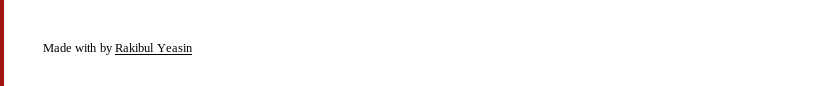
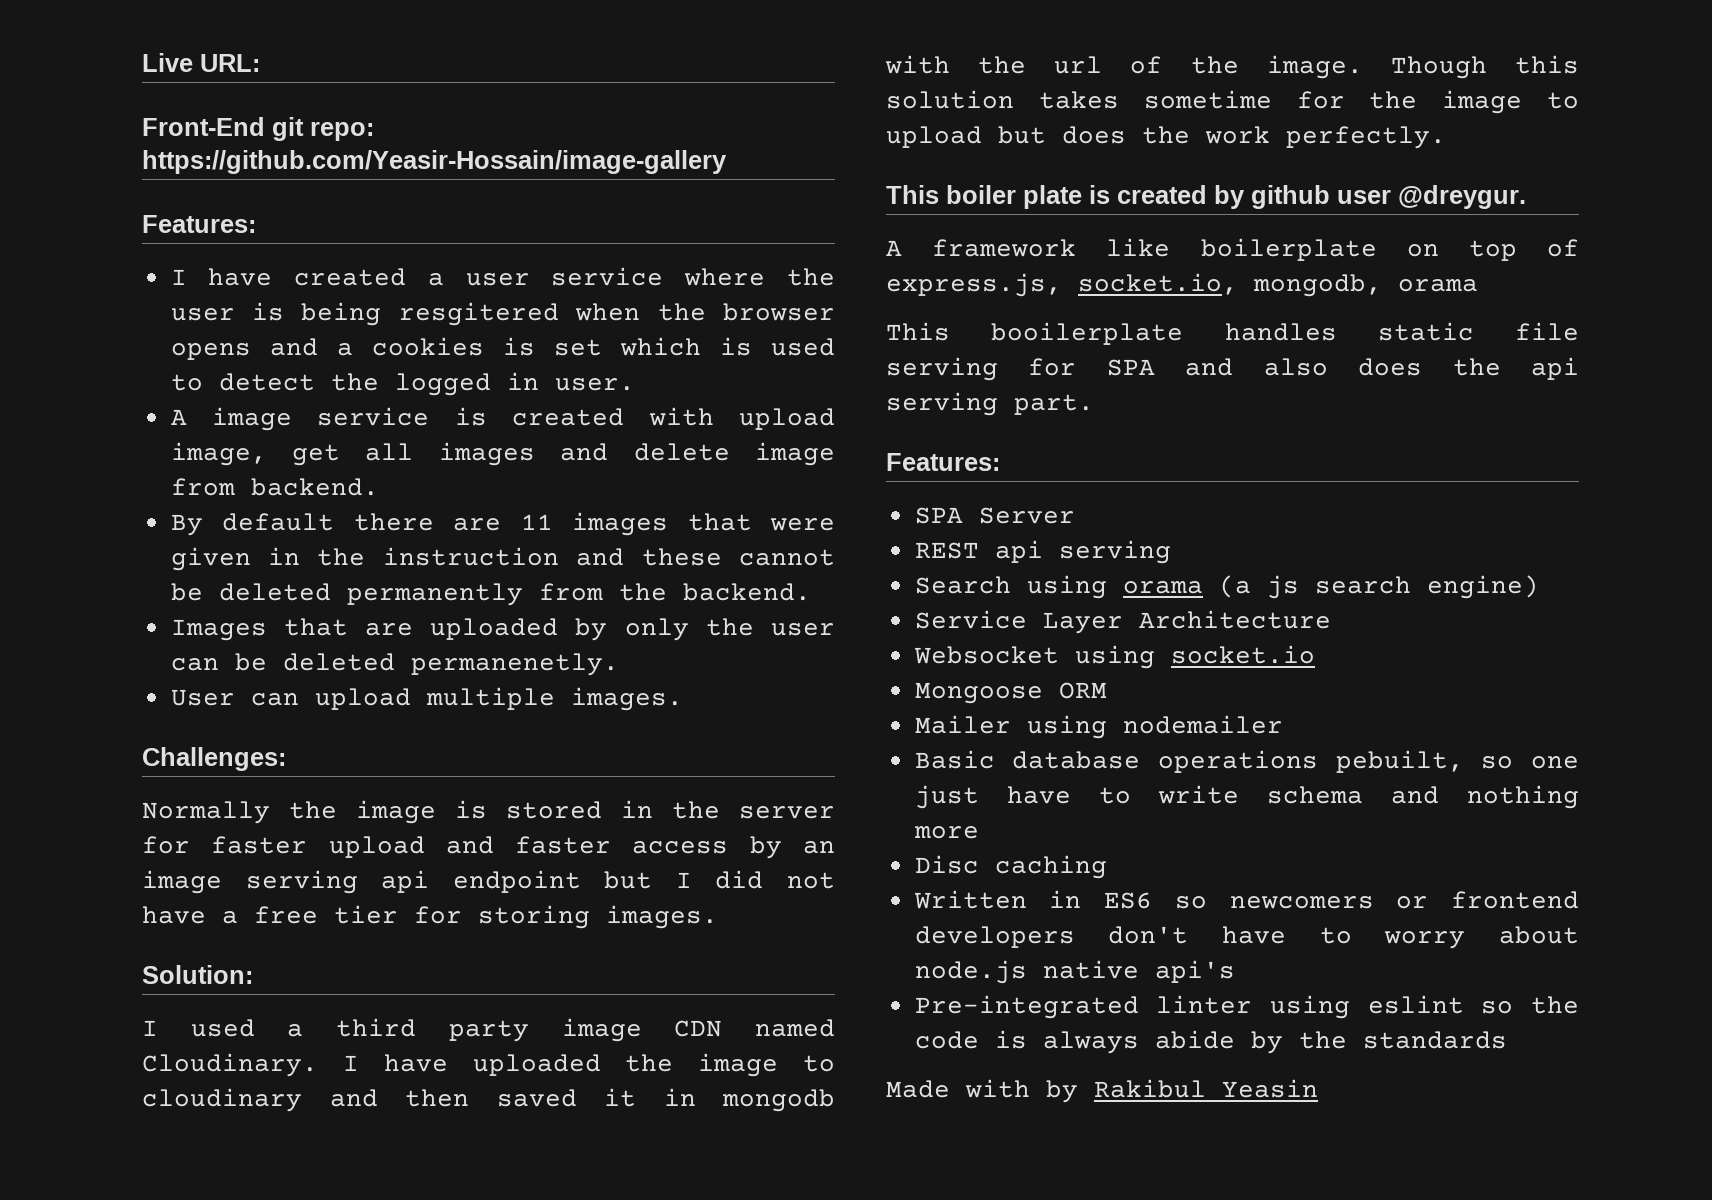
(43, 47) none -> [142,53,260,72] [142,117,374,141] [142,150,727,174] [142,215,256,233] [170,267,835,286] [170,302,835,326] [170,337,835,360] [170,372,635,396] [170,407,835,431] [170,442,835,466] [170,478,379,496] [170,512,835,536] [170,547,835,571] [170,583,811,606] [170,618,835,641] [170,653,619,676] [170,687,683,711] [142,747,286,771] [142,800,835,824] [142,836,835,859] [142,870,835,894] [142,905,718,929] [142,965,253,984] [142,1018,835,1042] [142,1053,835,1077] [142,1088,835,1112] [885,55,1579,79] [886,90,1579,114] [886,126,1446,149] [886,185,1526,209] [886,238,1579,261] [886,273,1478,297] [886,322,1579,345] [886,357,1579,381] [886,392,1094,416] [886,453,1000,471] [914,507,1075,524] [914,540,1171,564] [914,575,1539,599] [914,610,1331,634] [913,645,1315,669] [914,682,1107,704] [914,715,1283,739] [914,750,1579,773] [914,785,1579,809] [913,826,979,839] [914,855,1107,879] [913,890,1579,909] [914,926,1579,949] [914,960,1235,984] [914,995,1579,1019] [914,1030,1507,1054] Live URL: // Front-End git repo: https://github.com/Yeasir-Hossain/image-gallery // Features: // I have created a user service where the user is being resgitered when the browser opens and a cookies is set which is used to detect the logged in user. // A image service is created with upload image, get all images and delete image from backend. // By default there are 11 images that were given in the instruction and these cannot be deleted permanently from the backend. // Images that are uploaded by only the user can be deleted permanenetly. // User can upload multiple images. // Challenges: // Normally the image is stored in the server for faster upload and faster access by an image serving api endpoint but I did not have a free tier for storing images. // Solution: // I used a third party image CDN named Cloudinary. I have uploaded the image to cloudinary and then saved it in mongodb with the url of the image. Though this solution takes sometime for the image to upload but does the work perfectly. // This boiler plate is created by github user @dreygur. // A framework like boilerplate on top of express.js, socket.io, mongodb, orama // This booilerplate handles static file serving for SPA and also does the api serving part. // Features: // SPA Server // REST api serving // Search using orama (a js search engine) // Service Layer Architecture // Websocket using socket.io // Mongoose ORM // Mailer using nodemailer // Basic database operations pebuilt, so one just have to write schema and nothing more // Disc caching // Written in ES6 so newcomers or frontend developers don't have to worry about node.js native api's // Pre-integrated linter using eslint so the code is always abide by the standards //

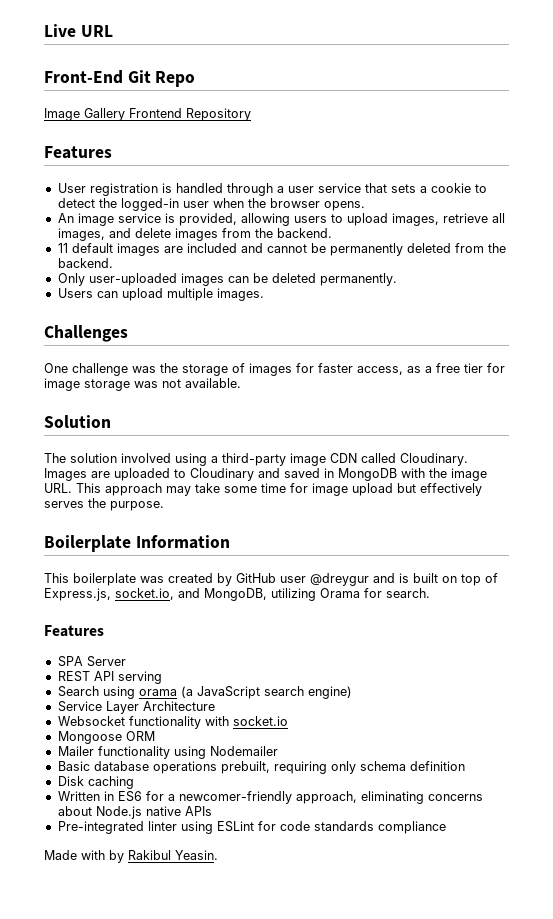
[200,54,260,72] URL: -> [80,25,113,37] URL
[272,117,374,141] [142,150,727,174] [142,215,256,233] [170,267,835,286] [170,302,835,326] [170,337,835,360] [170,372,635,396] [170,407,835,431] [170,442,835,466] [170,478,379,496] [170,512,835,536] [170,547,835,571] [170,583,811,606] [170,618,835,641] git repo: https://github.com/Yeasir-Hossain/image-gallery // Features: // I have created a user service where the user is being resgitered when the browser opens and a cookies is set which is used to detect the logged in user. // A image service is created with upload image, get all images and delete image from backend. // By default there are 11 images that were given in the instruction and these cannot be deleted permanently from the backend. // Images that are uploaded by only the user -> [127,70,196,87] [44,108,251,121] [44,146,112,159] [57,183,487,196] [57,198,365,211] [57,213,505,226] [57,228,332,241] [57,243,506,256] [57,258,113,268] [57,273,224,286] Git Repo // Image Gallery Frontend Repository // Features // User registration is handled through a user service that sets a cookie to detect the logged-in user when the browser opens. // An image service is provided, allowing users to upload images, retrieve all images, and delete images from the backend. // 11 default images are included and cannot be permanently deleted from the backend. // Only user-uploaded images
[410,653,619,676] [170,689,235,706] permanenetly. // User -> [319,273,397,286] [57,288,93,298] permanently. // Users
[142,747,286,771] [142,800,835,824] [142,836,835,859] [142,870,835,894] [142,905,718,929] [142,965,253,984] [142,1018,835,1042] [142,1053,835,1077] [142,1088,835,1112] [885,55,1579,79] [886,90,1579,114] [886,126,1446,149] [886,185,1526,209] [886,238,1579,261] [886,273,1478,297] [886,322,1579,345] [886,357,1579,381] [886,392,1094,416] [886,453,1000,471] Challenges: // Normally the image is stored in the server for faster upload and faster access by an image serving api endpoint but I did not have a free tier for storing images. // Solution: // I used a third party image CDN named Cloudinary. I have uploaded the image to cloudinary and then saved it in mongodb with the url of the image. Though this solution takes sometime for the image to upload but does the work perfectly. // This boiler plate is created by github user @dreygur. // A framework like boilerplate on top of express.js, socket.io, mongodb, orama // This booilerplate handles static file serving for SPA and also does the api serving part. // Features: -> [44,325,128,342] [44,363,505,376] [44,378,241,391] [44,415,111,428] [44,453,468,466] [44,468,487,481] [44,483,482,496] [44,498,164,511] [44,535,230,552] [44,573,498,586] [44,588,430,601] [44,625,104,637] Challenges // One challenge was the storage of images for faster access, as a free tier for image storage was not available. // Solution // The solution involved using a third-party image CDN called Cloudinary. Images are uploaded to Cloudinary and saved in MongoDB with the image URL. This approach may take some time for image upload but effectively serves the purpose. // Boilerplate Information // This boilerplate was created by GitHub user @dreygur and is built on top of Express.js, socket.io, and MongoDB, utilizing Orama for search. // Features
[994,540,1043,563] api -> [93,671,114,681] API
[1266,575,1299,599] js -> [196,686,260,699] JavaScript
[1074,645,1155,669] using -> [128,716,229,729] functionality with
[1026,715,1283,739] using nodemailer -> [97,746,278,759] functionality using Nodemailer
[1335,750,1579,773] [914,785,1579,809] [913,826,979,839] [914,855,1107,879] [913,890,1579,909] [914,926,1579,949] [914,960,1235,984] [914,995,1579,1019] [914,1030,1347,1054] pebuilt, so one just have to write schema and nothing more // Disc caching // Written in ES6 so newcomers or frontend developers don't have to worry about node.js native api's // Pre-integrated linter using eslint so the code is always abide by the -> [220,761,465,774] [57,776,134,789] [57,791,483,804] [57,806,212,819] [57,821,310,834] prebuilt, requiring only schema definition // Disk caching // Written in ES6 for a newcomer-friendly approach, eliminating concerns about Node.js native APIs // Pre-integrated linter using ESLint for code
(1507, 1040) none -> [377,821,446,834] compliance
[1222,1079,1318,1098] Yeasin -> [175,850,218,860] Yeasin.

